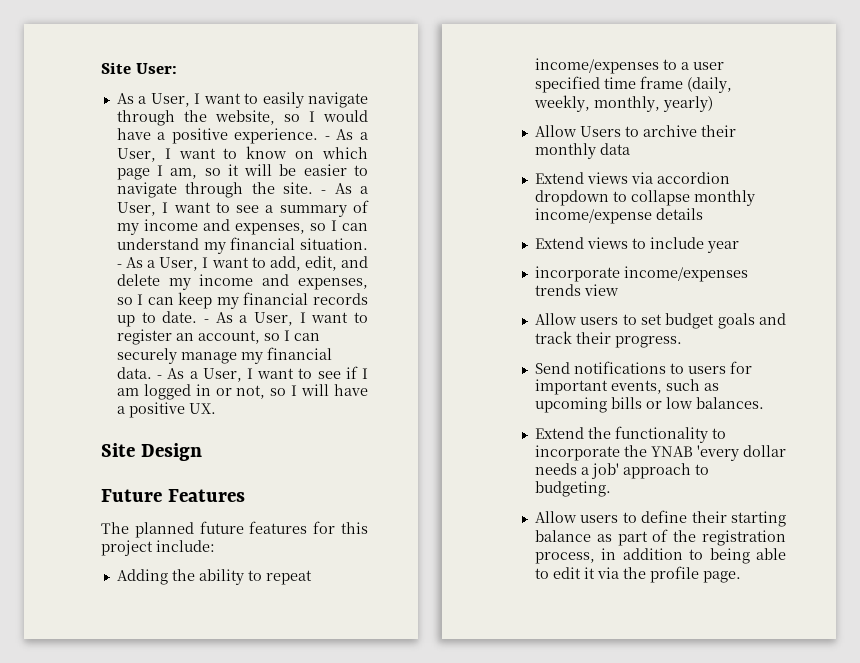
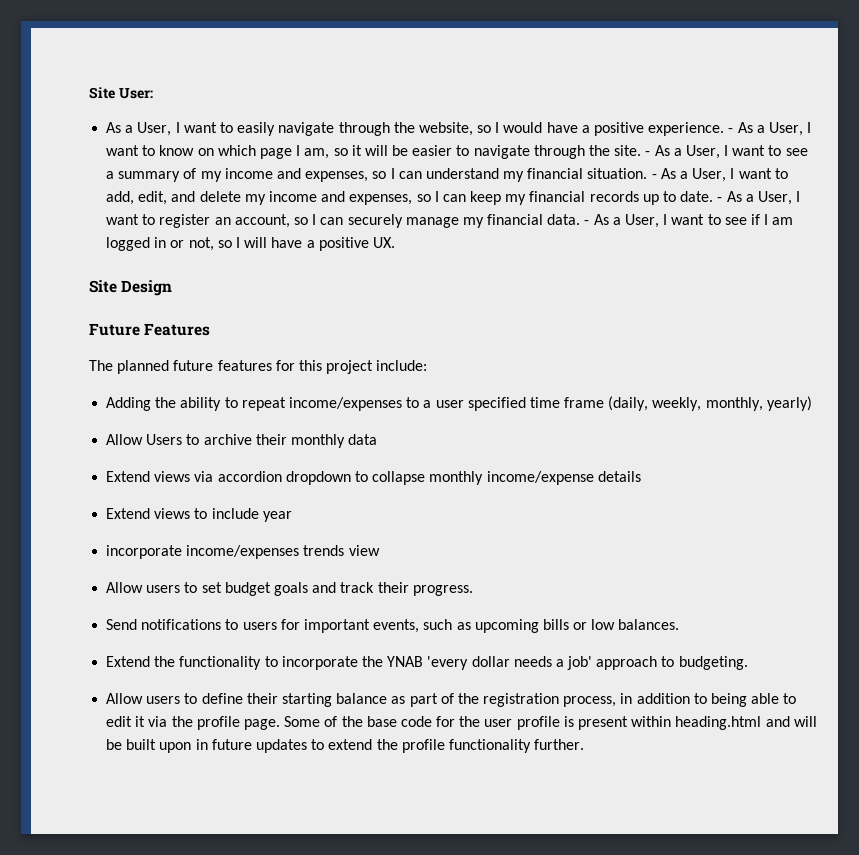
(741, 577) none -> [284,716,817,730] [106,739,585,753] Some of the base code for the user profile is present within heading.html and will be built upon in future updates to extend the profile functionality further.

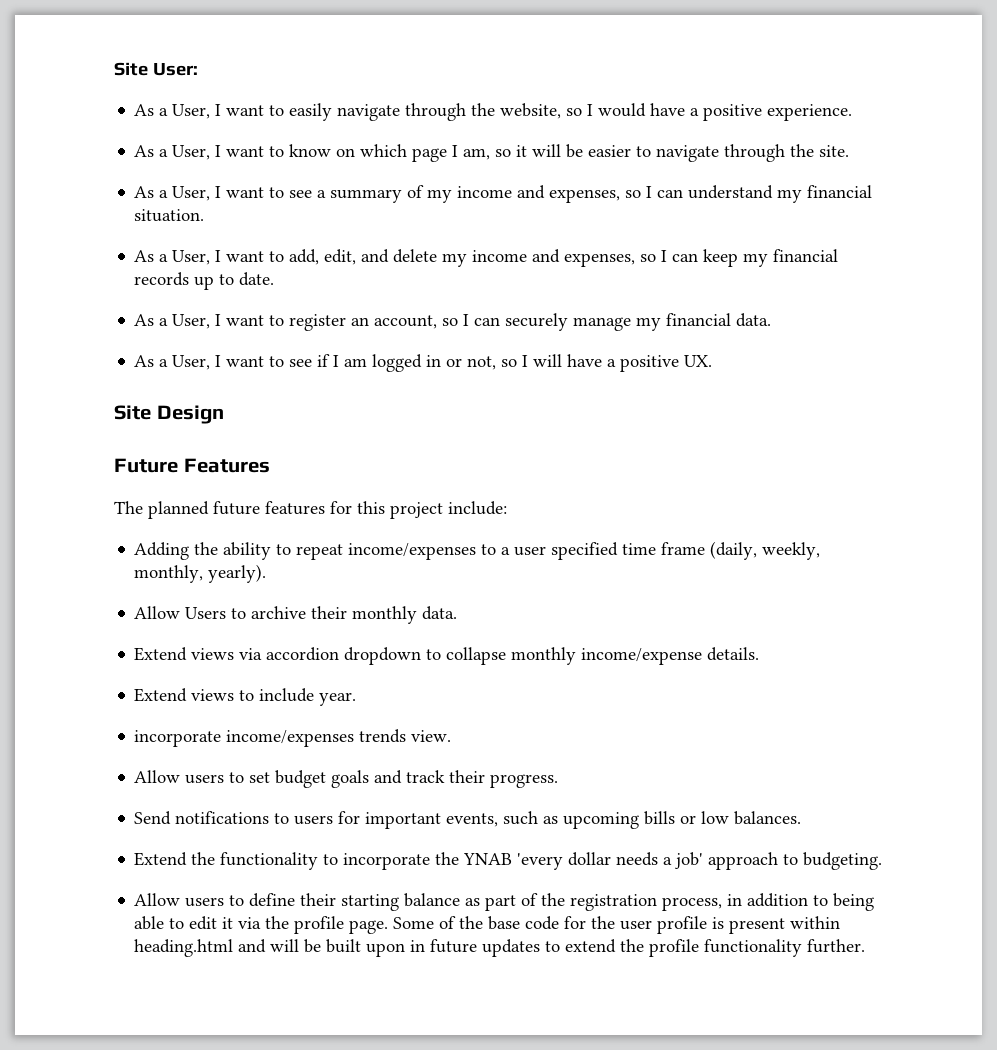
[728,128,734,133] - -> (853, 112) //
[645,151,651,156] - -> (850, 151) //
[651,174,657,179] - -> (205, 215) //
[717,197,723,202] - -> (275, 279) //
[584,220,590,225] - -> (772, 320) //
[766,396,812,411] yearly) -> [208,564,267,583] yearly).
[348,434,378,445] data -> [422,606,458,620] data.
[597,471,641,482] details -> [707,647,760,661] details.
[262,511,292,522] year -> [319,692,357,706] year.
[348,545,380,556] view -> [411,730,452,742] view.

